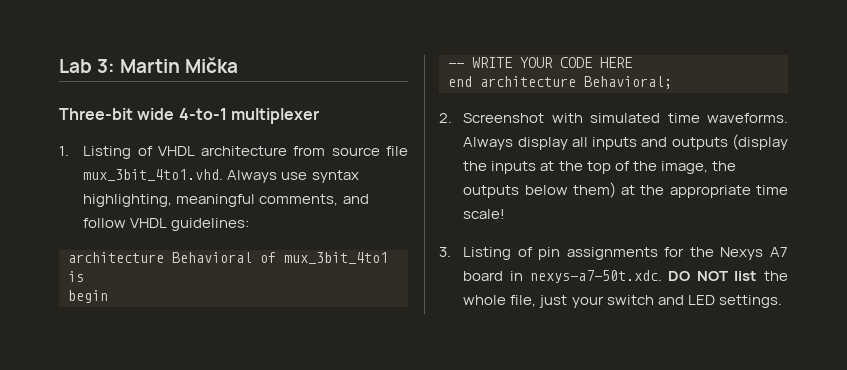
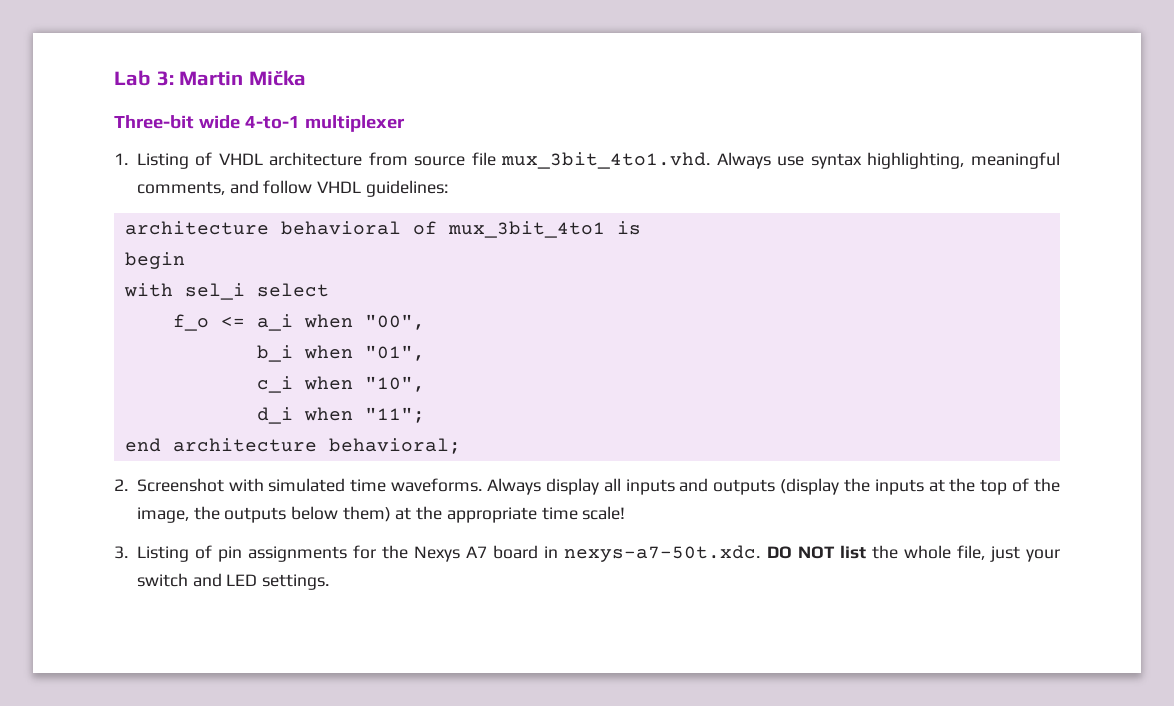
[172,252,252,263] Behavioral -> [280,221,401,235] behavioral
[448,57,632,68] -- WRITE YOUR CODE HERE -> [123,283,329,300] [172,314,425,331] [256,345,425,362] [256,376,425,393] [256,407,425,424] with sel_i select // f_o <= a_i when "00", // b_i when "01", // c_i when "10", // d_i when "11";
[584,76,672,89] Behavioral; -> [328,438,461,454] behavioral;

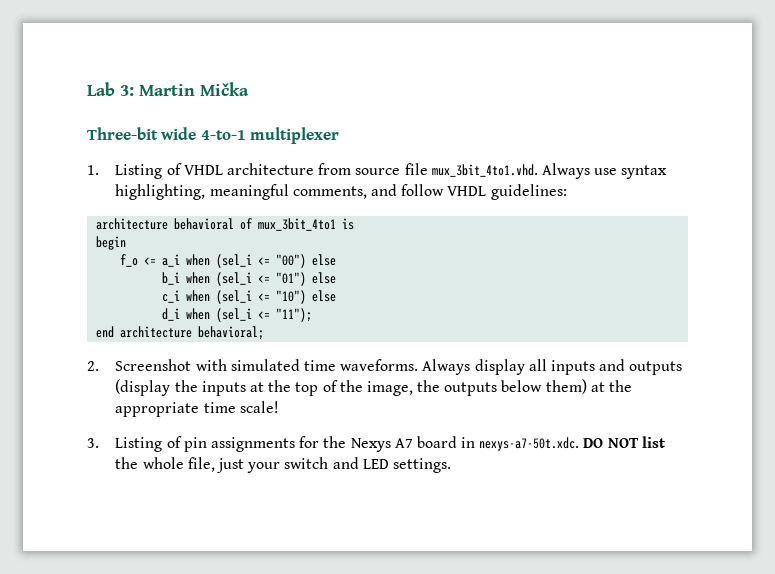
[123,283,329,300] // with sel_i select -> (127, 243) none
[364,314,425,330] [256,345,425,362] [256,376,425,393] "00", // b_i when "01", // c_i when "10", -> [216,254,337,268] [162,272,337,286] [162,290,337,304] (sel_i <= "00") else // b_i when (sel_i <= "01") else // c_i when (sel_i <= "10") else
[364,407,425,423] "11"; -> [216,308,313,322] (sel_i <= "11");

